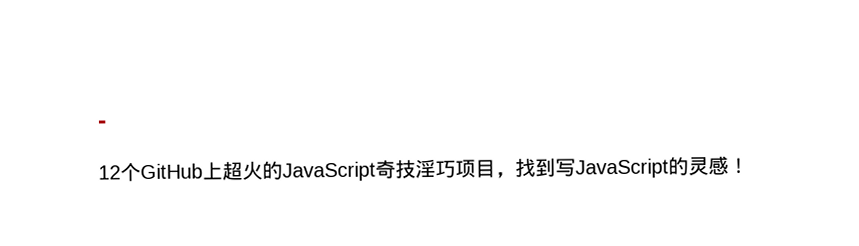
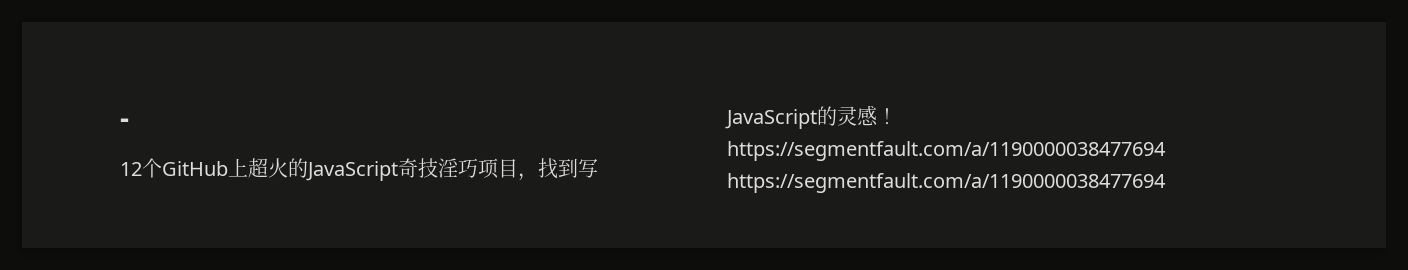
(749, 165) none -> [727,141,1166,161] [727,173,1166,193] https://segmentfault.com/a/1190000038477694 https://segmentfault.com/a/1190000038477694

